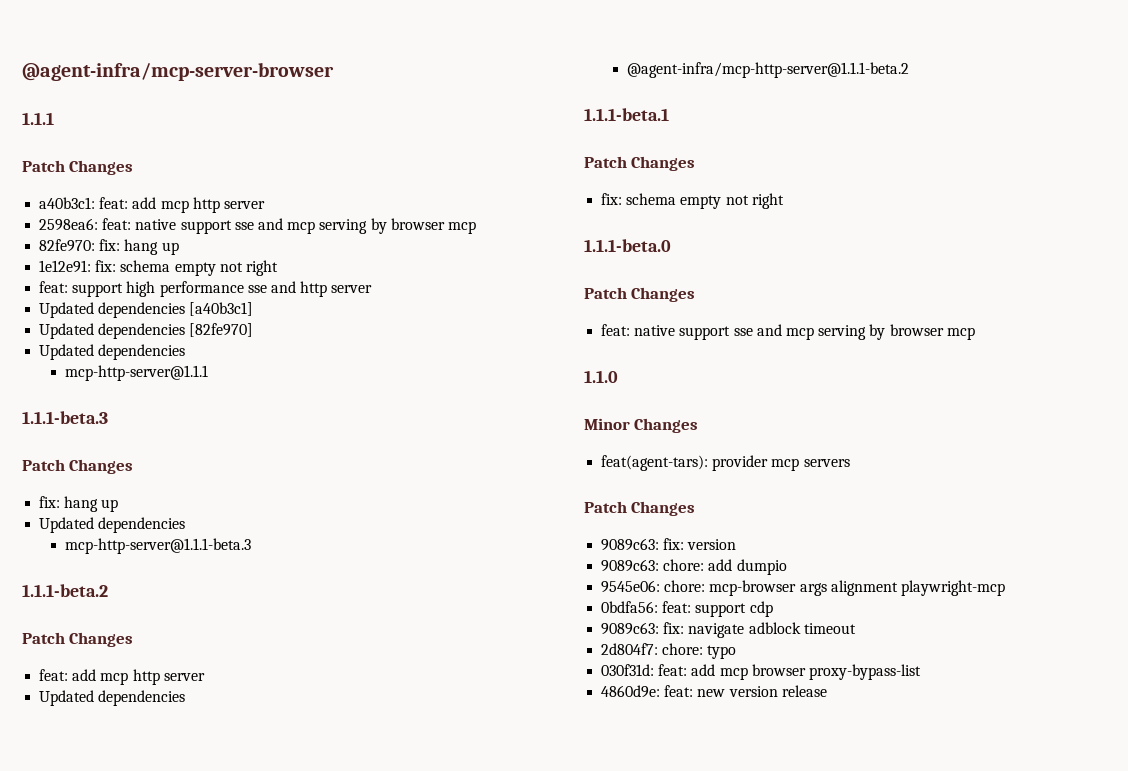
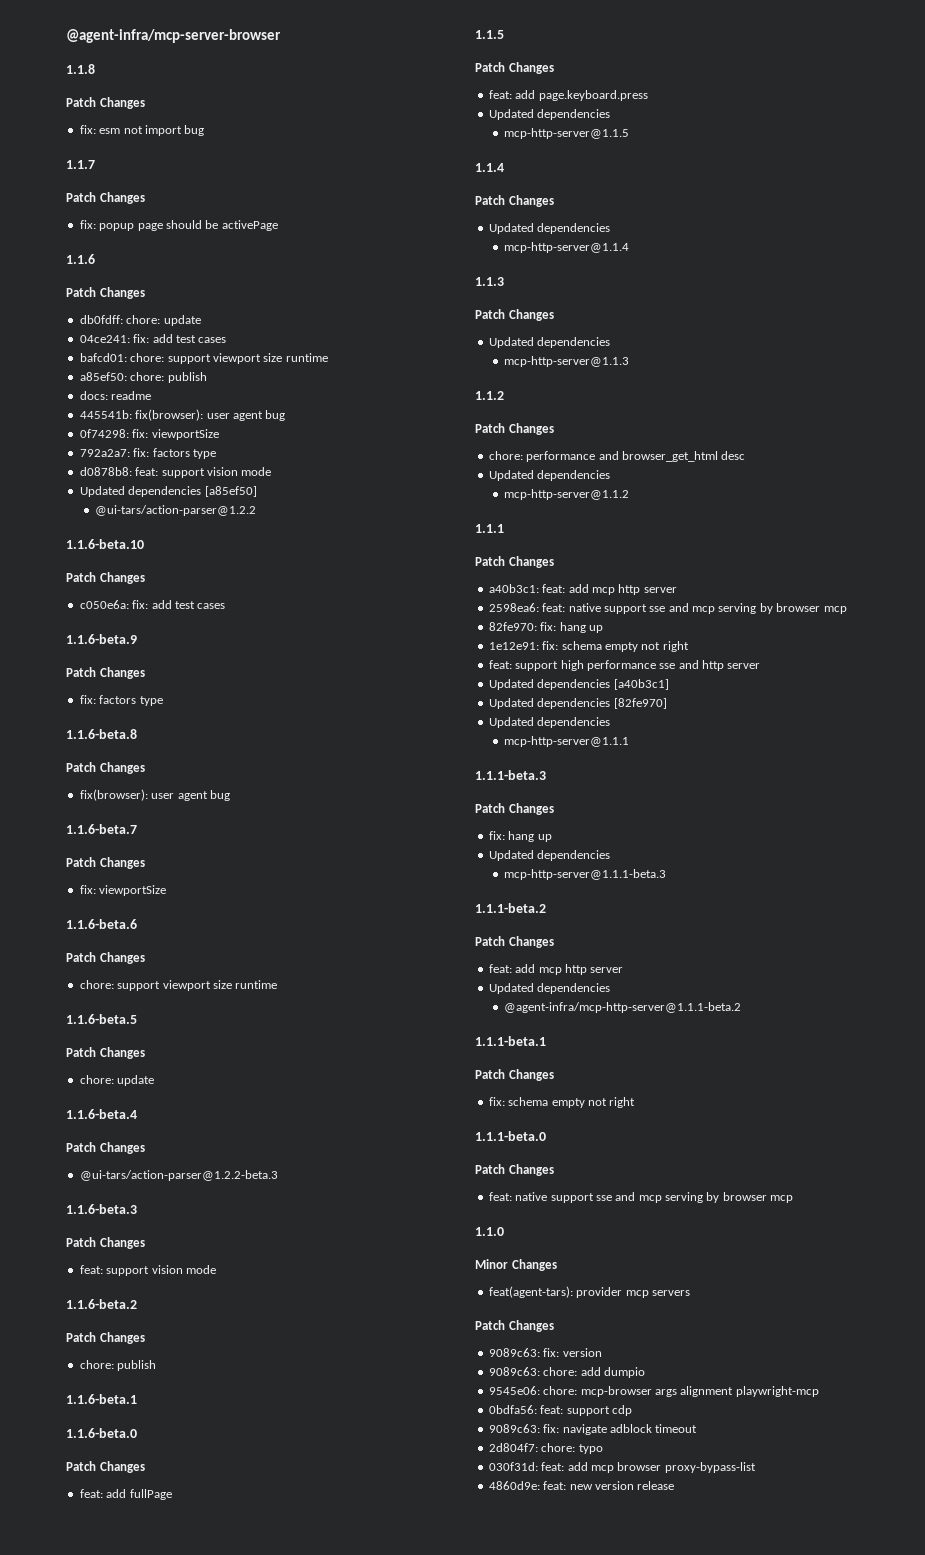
(334, 71) none -> [66,64,95,74] [66,97,145,109] [79,125,205,136] [66,160,95,169] [66,192,145,204] [79,220,278,231] [66,254,95,264] [66,287,145,299] [79,315,201,326] [79,334,227,343] [79,353,328,364] [79,372,207,383] [79,391,152,400] [79,409,286,421] [79,429,219,440] [79,448,216,459] [79,467,272,478] [79,486,257,497] [95,505,257,516] [66,539,144,549] [66,572,145,584] [79,600,226,609] [66,634,137,644] [66,667,145,679] [79,695,163,706] [66,729,137,739] [66,762,145,774] [79,789,230,801] [66,824,137,834] [66,857,145,869] [79,885,167,896] [66,919,137,929] [66,952,145,964] [79,980,278,991] [66,1014,137,1024] [66,1047,145,1059] [79,1075,155,1086] [66,1109,137,1119] [66,1142,145,1154] [79,1170,278,1181] [66,1204,137,1214] [66,1237,145,1249] [79,1265,216,1276] [66,1299,137,1309] [66,1332,145,1344] [79,1360,157,1371] [66,1394,137,1404] [66,1428,137,1438] [66,1461,145,1473] [79,1489,172,1500] [475,30,504,39] [475,62,554,74] [488,90,648,101] [488,109,611,120] [504,128,630,139] [475,163,504,172] [475,195,554,207] [488,223,611,234] [504,242,630,253] [475,277,504,286] [475,309,554,321] [488,337,611,348] [504,356,630,367] [475,391,504,400] [475,423,554,435] [488,451,746,462] [488,470,611,481] [504,489,630,500] // 1.1.8 // Patch Changes // fix: esm not import bug // 1.1.7 // Patch Changes // fix: popup page should be activePage // 1.1.6 // Patch Changes // db0fdff: chore: update // 04ce241: fix: add test cases // bafcd01: chore: support viewport size runtime // a85ef50: chore: publish // docs: readme // 445541b: fix(browser): user agent bug // 0f74298: fix: viewportSize // 792a2a7: fix: factors type // d0878b8: feat: support vision mode // Updated dependencies [a85ef50] // @ui-tars/action-parser@1.2.2 // 1.1.6-beta.10 // Patch Changes // c050e6a: fix: add test cases // 1.1.6-beta.9 // Patch Changes // fix: factors type // 1.1.6-beta.8 // Patch Changes // fix(browser): user agent bug // 1.1.6-beta.7 // Patch Changes // fix: viewportSize // 1.1.6-beta.6 // Patch Changes // chore: support viewport size runtime // 1.1.6-beta.5 // Patch Changes // chore: update // 1.1.6-beta.4 // Patch Changes // @ui-tars/action-parser@1.2.2-beta.3 // 1.1.6-beta.3 // Patch Changes // feat: support vision mode // 1.1.6-beta.2 // Patch Changes // chore: publish // 1.1.6-beta.1 // 1.1.6-beta.0 // Patch Changes // feat: add fullPage // 1.1.5 // Patch Changes // feat: add page.keyboard.press // Updated dependencies // mcp-http-server@1.1.5 // 1.1.4 // Patch Changes // Updated dependencies // mcp-http-server@1.1.4 // 1.1.3 // Patch Changes // Updated dependencies // mcp-http-server@1.1.3 // 1.1.2 // Patch Changes // chore: performance and browser_get_html desc // Updated dependencies // mcp-http-server@1.1.2

